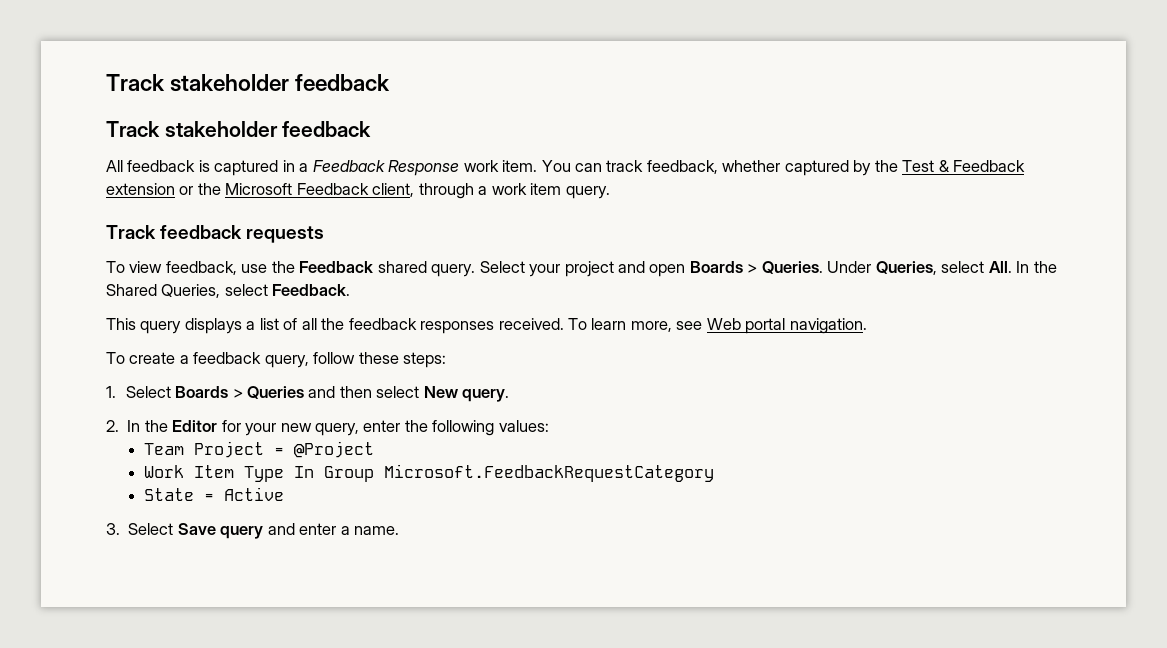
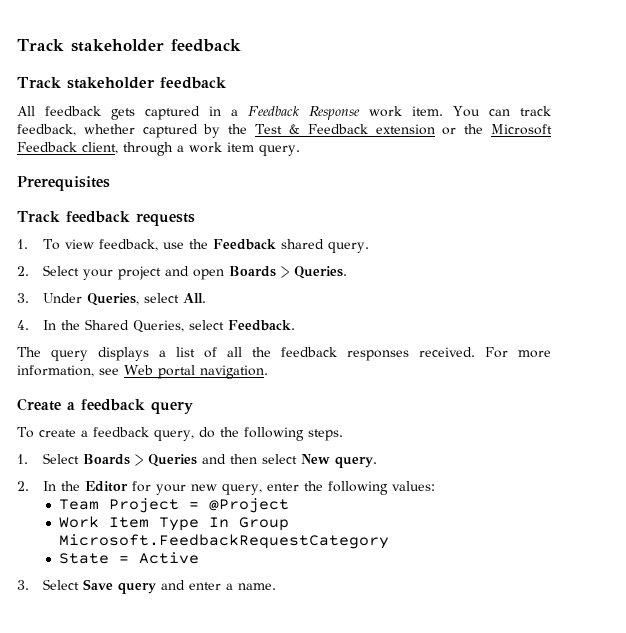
[198,160,210,172] is -> [111,108,136,120] gets
(610, 192) none -> [17,176,110,191] // Prerequisites
(325, 234) none -> [17,239,28,249] 1.
(476, 270) none -> [17,266,29,276] // 2.
(823, 267) none -> [17,293,29,303] // 3.
(1012, 267) none -> [17,320,29,330] // 4.
[106,318,136,330] This -> [17,347,41,357] The
[568,318,672,332] To learn more, -> [485,347,551,358] [17,365,94,377] For more information,
(867, 326) none -> [17,398,193,414] // Create a feedback query
[313,352,447,368] follow these steps: -> [198,427,343,441] do the following steps.

